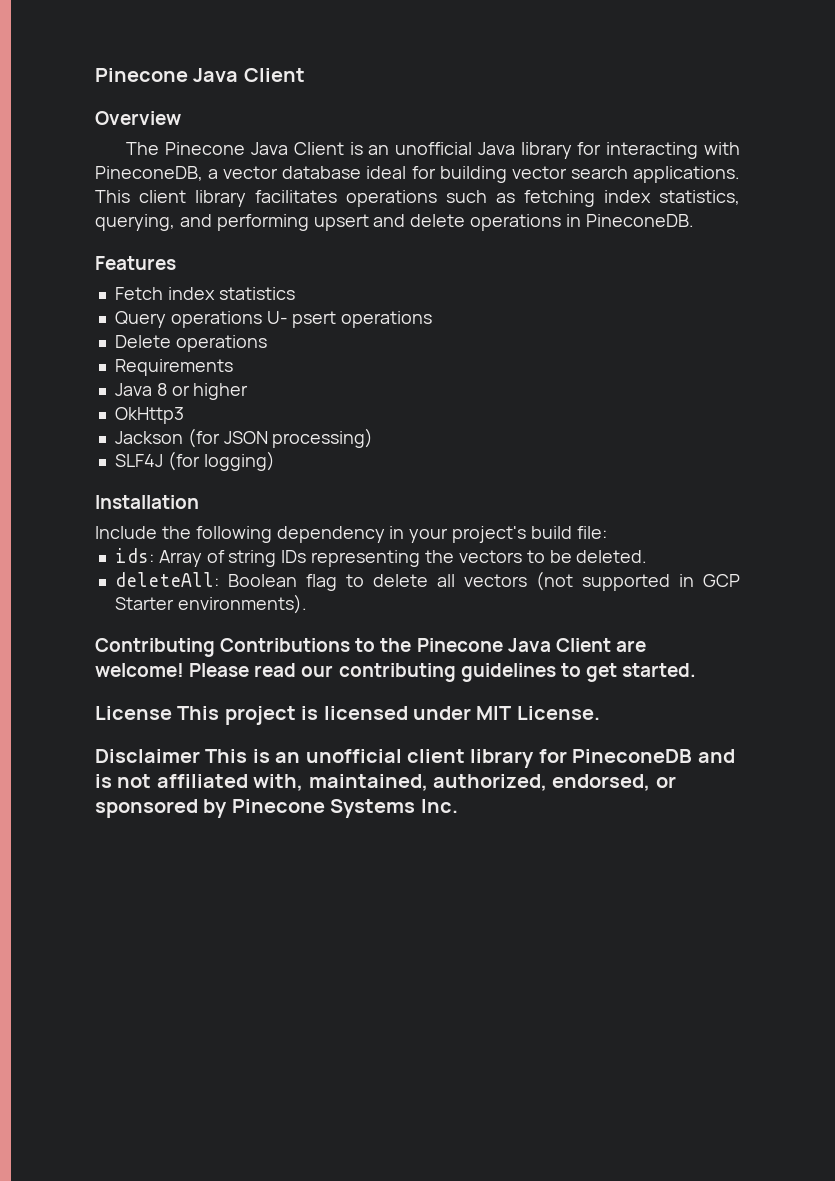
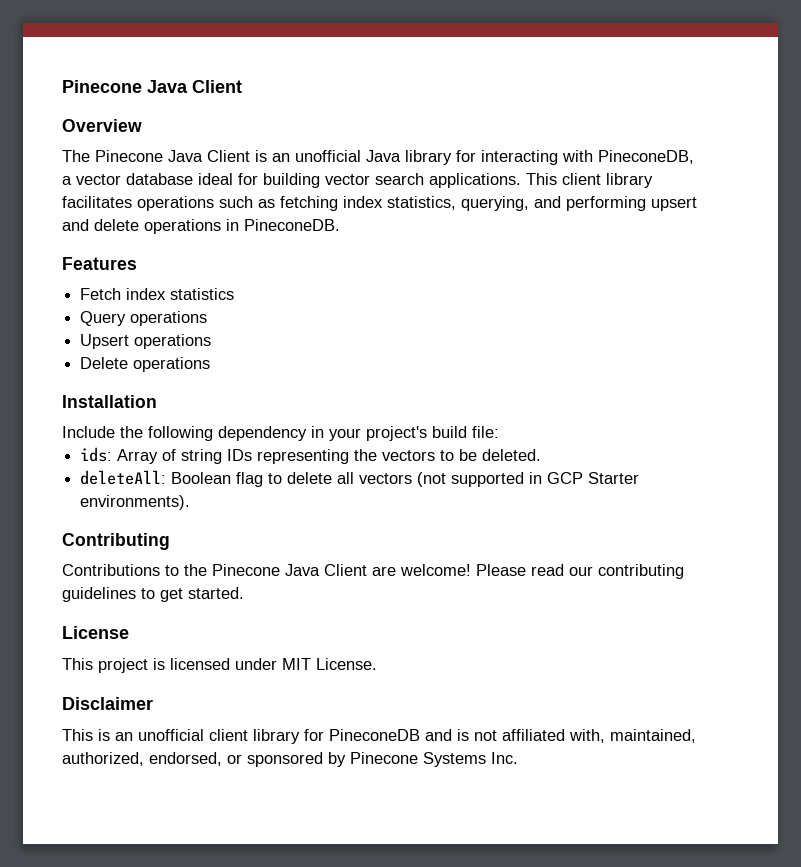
[266,311,337,328] U- psert -> [80,334,130,349] // Upsert
[114,359,233,376] [114,383,249,400] [114,407,184,424] [114,428,374,448] [114,451,275,471] // Requirements // Java 8 or higher // OkHttp3 // Jackson (for JSON processing) // SLF4J (for logging) -> (211, 364) none
(215, 647) none -> (170, 541) //
(172, 713) none -> (129, 632) //
(200, 756) none -> (153, 703) //

